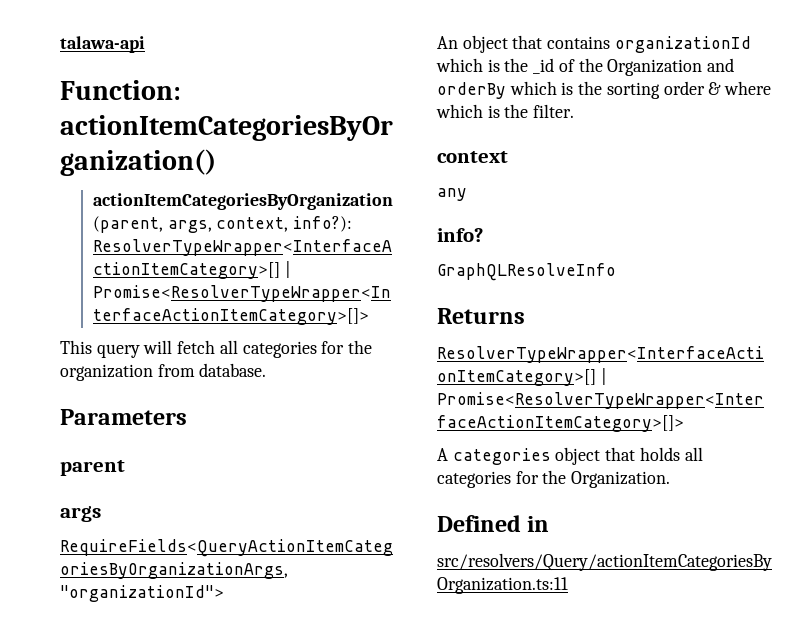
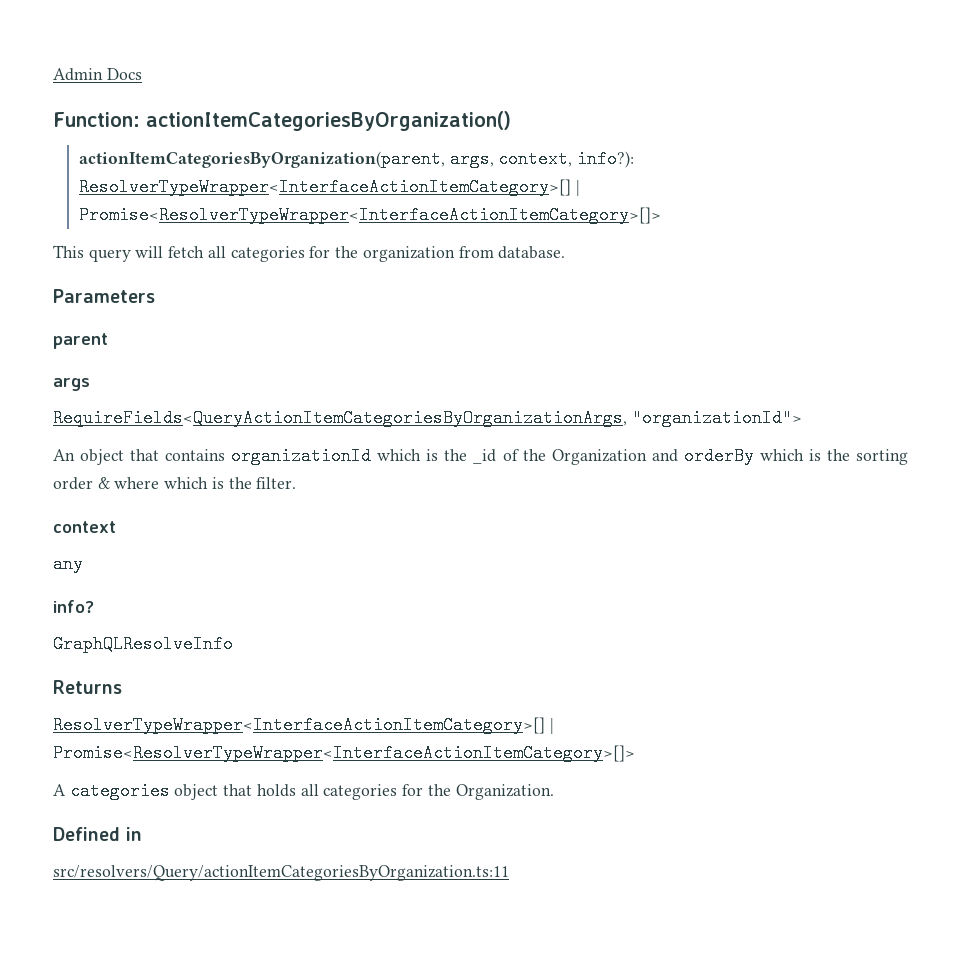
[60,36,145,53] talawa-api -> [53,68,142,81] Admin Docs

